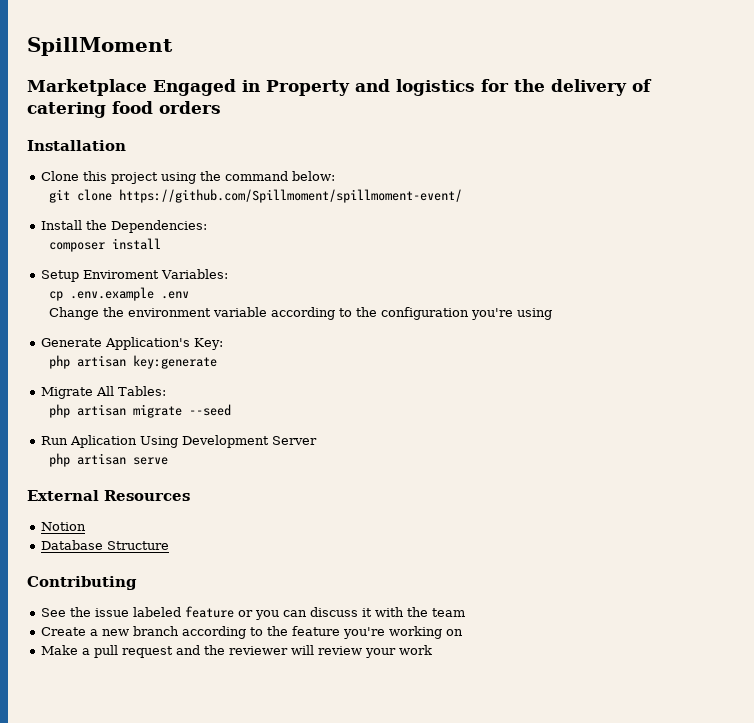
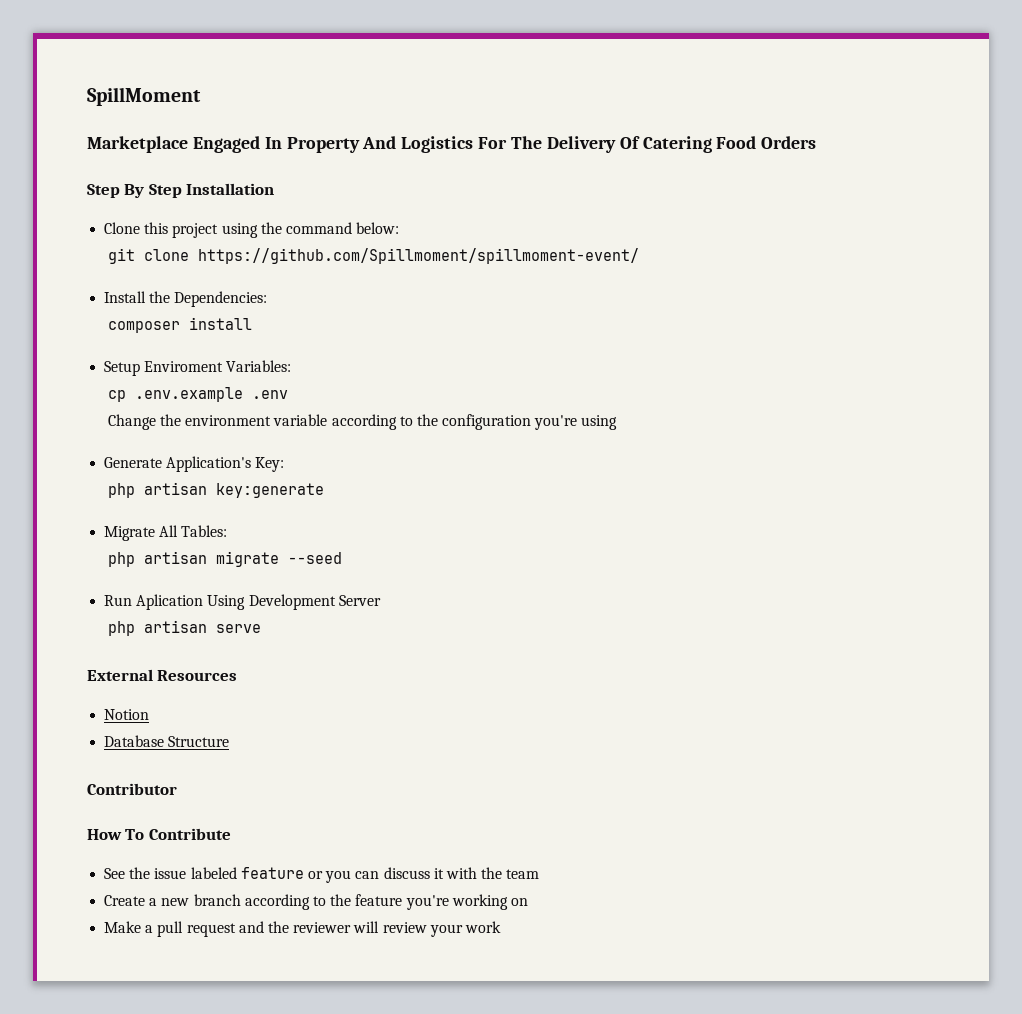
[242,79,652,96] [27,101,221,118] in Property and logistics for the delivery of catering food orders // -> [264,136,817,153] [87,184,182,198] In Property And Logistics For The Delivery Of Catering Food Orders // Step By Step
[27,576,137,590] Contributing -> [87,783,177,795] [87,828,231,840] Contributor // How To Contribute

